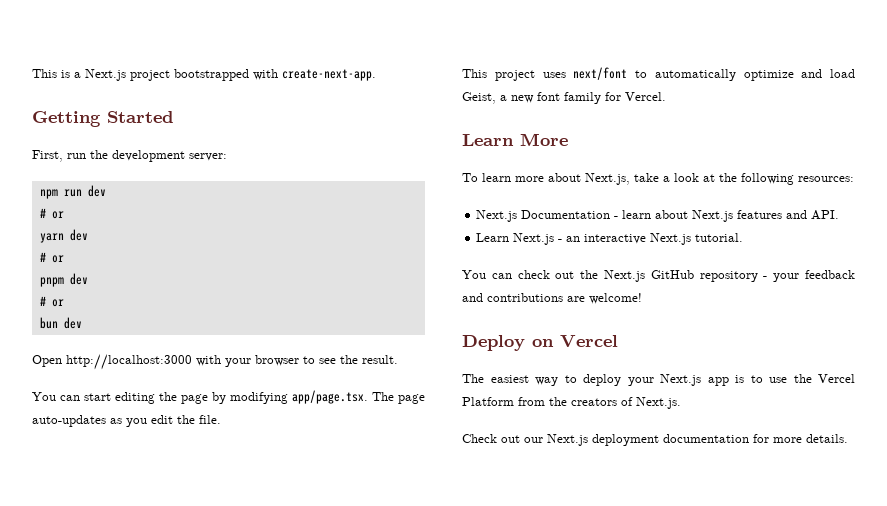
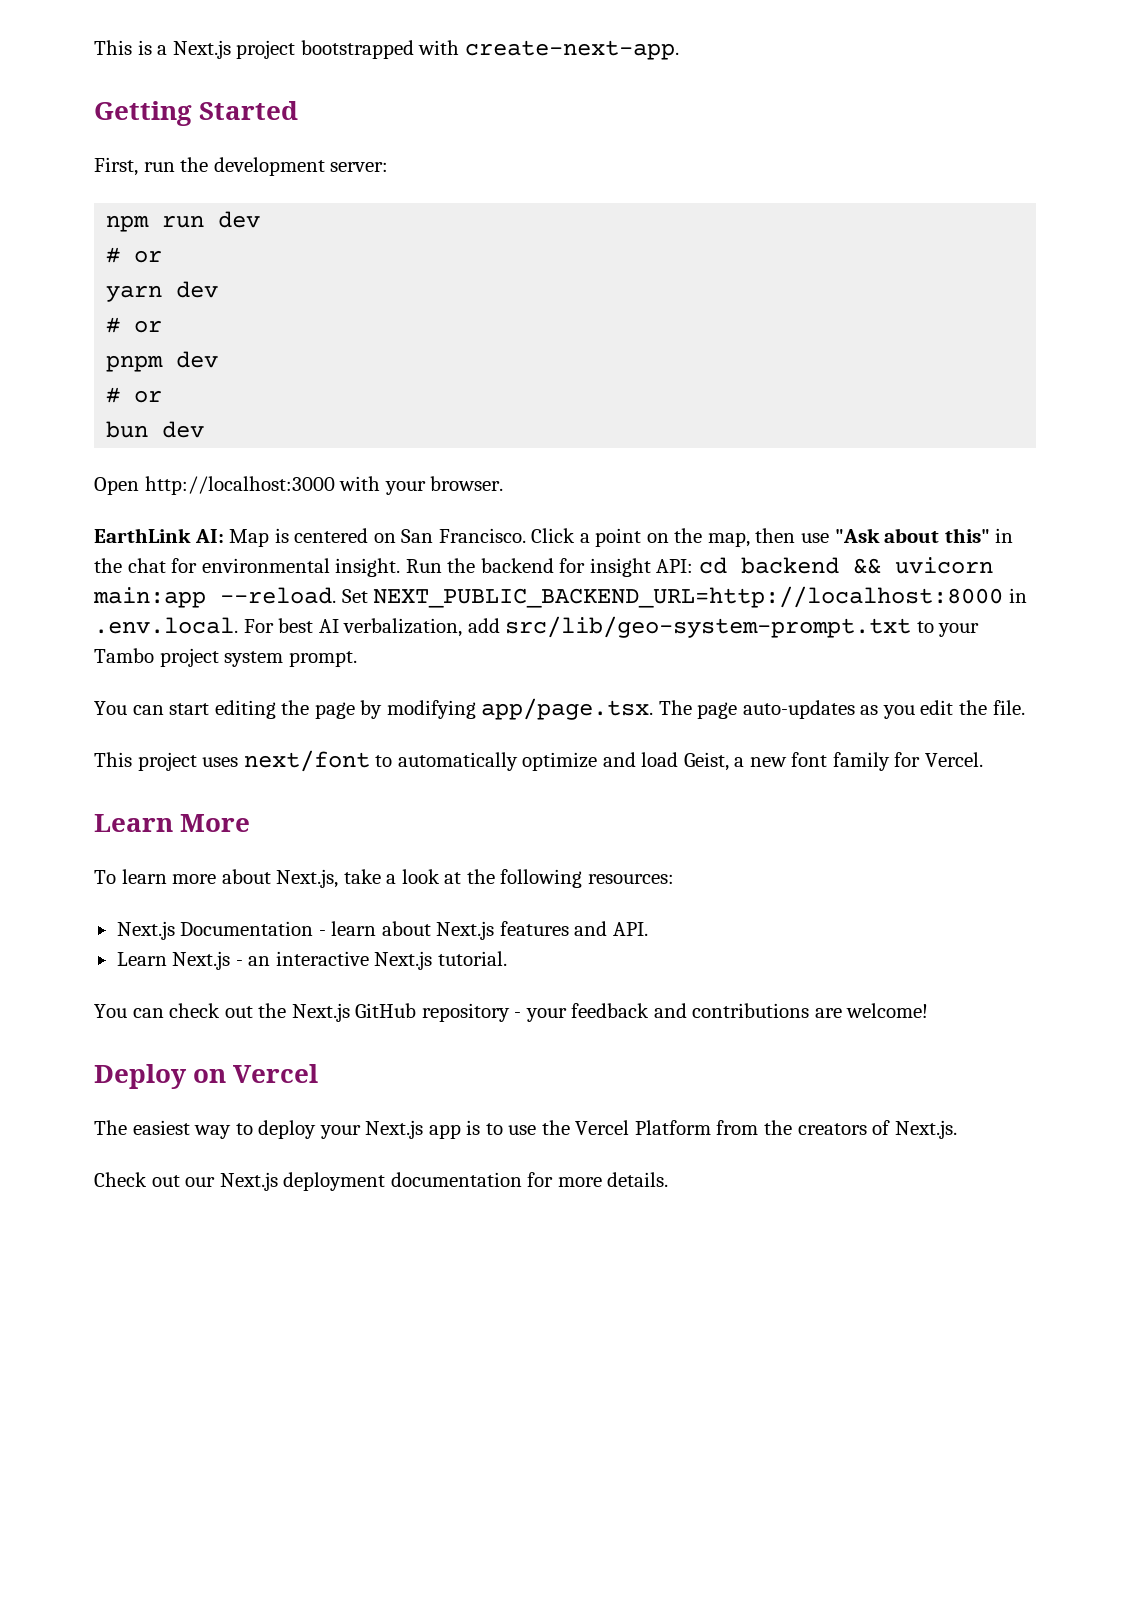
[255,355,398,366] browser to see the result. -> [430,476,504,491] [94,528,1014,547] [94,557,993,577] [93,586,1027,608] [94,616,980,638] [94,648,357,667] browser. // EarthLink AI: Map is centered on San Francisco. Click a point on the map, then use "Ask about this" in the chat for environmental insight. Run the backend for insight API: cd backend && uvicorn main:app --reload. Set NEXT_PUBLIC_BACKEND_URL=http://localhost:8000 in .env.local. For best AI verbalization, add src/lib/geo-system-prompt.txt to your Tambo project system prompt.

